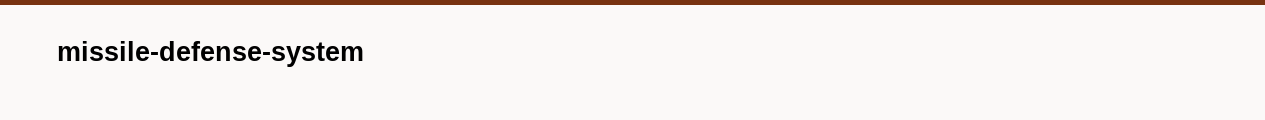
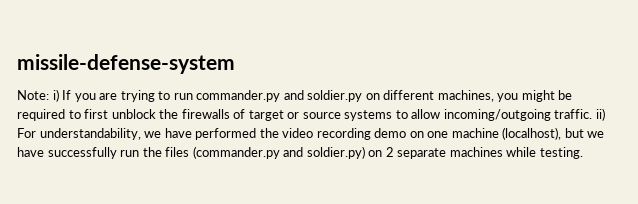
(364, 54) none -> [17,89,573,102] [17,108,605,121] [17,127,605,140] [17,146,583,159] // Note: i) If you are trying to run commander.py and soldier.py on different machines, you might be required to first unblock the firewalls of target or source systems to allow incoming/outgoing traffic. ii) For understandability, we have performed the video recording demo on one machine (localhost), but we have successfully run the files (commander.py and soldier.py) on 2 separate machines while testing.

